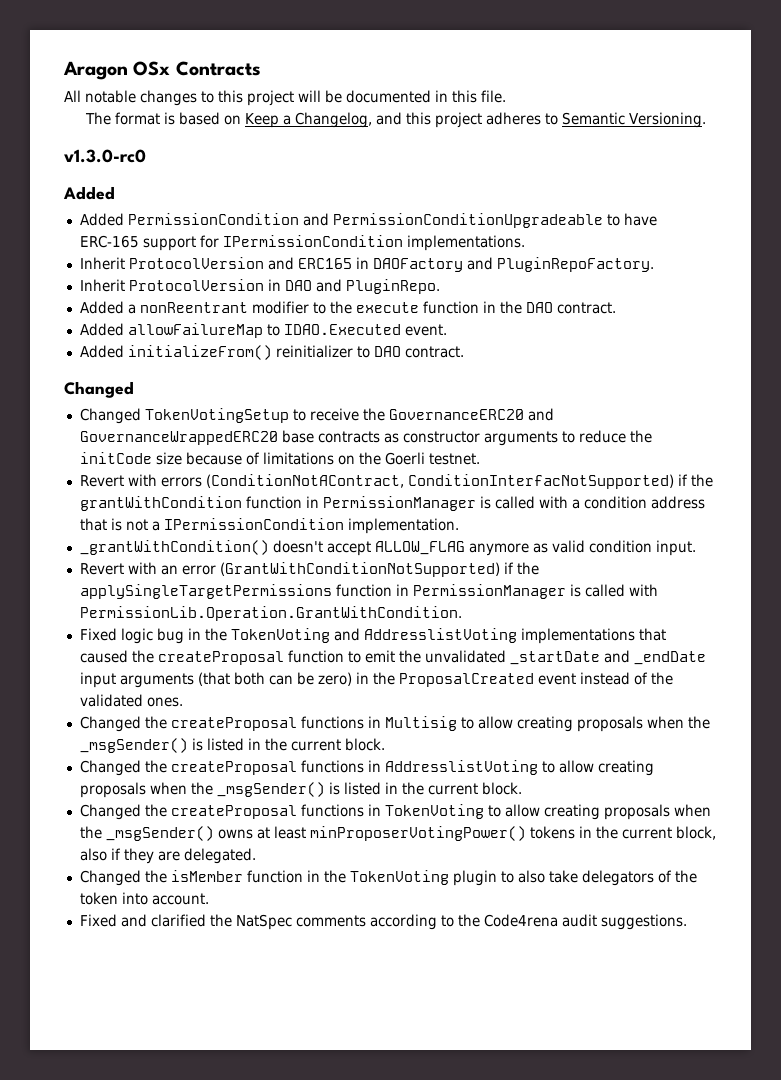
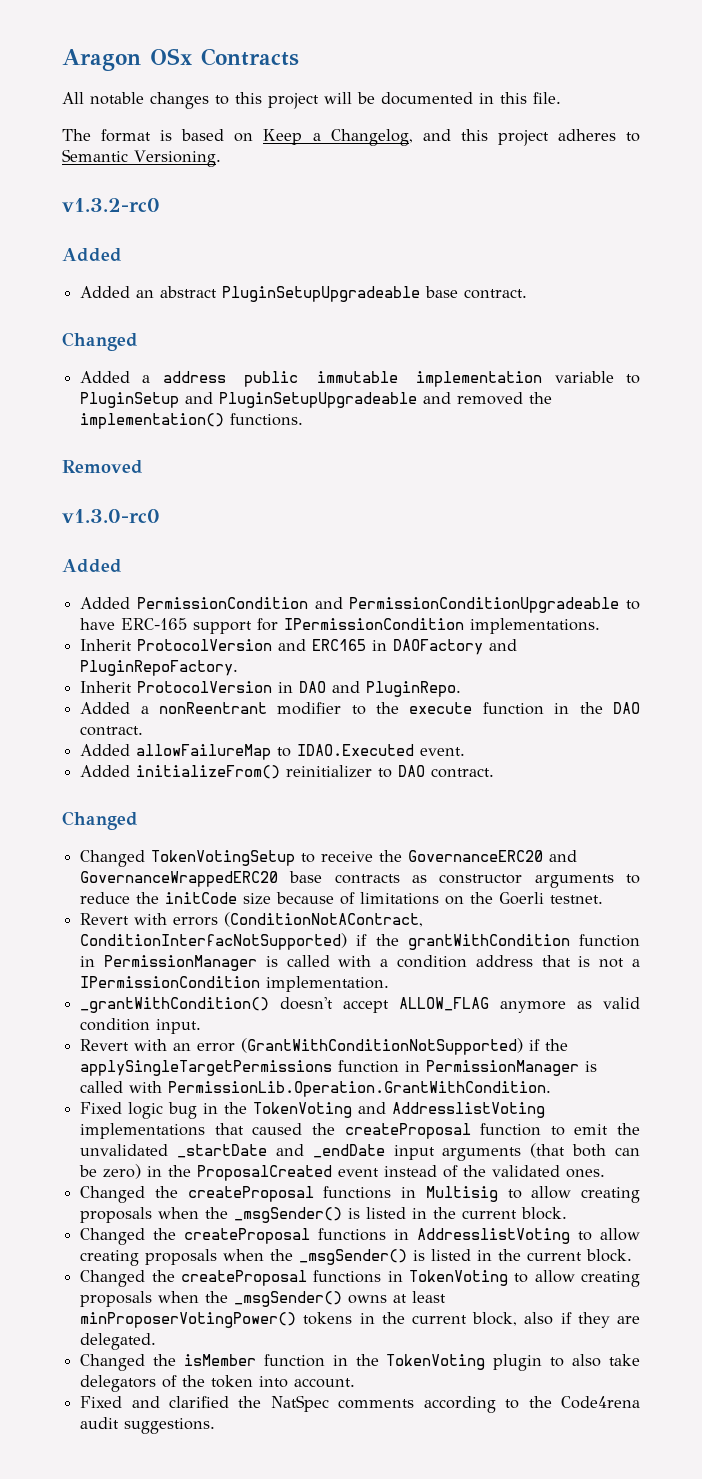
(706, 120) none -> [62,198,160,212] [62,248,122,262] [80,286,528,302] [62,332,138,351] [80,371,641,387] [80,392,553,408] [80,413,304,429] [62,460,143,474] // v1.3.2-rc0 // Added // Added an abstract PluginSetupUpgradeable base contract. // Changed // Added a address public immutable implementation variable to PluginSetup and PluginSetupUpgradeable and removed the implementation() functions. // Removed

